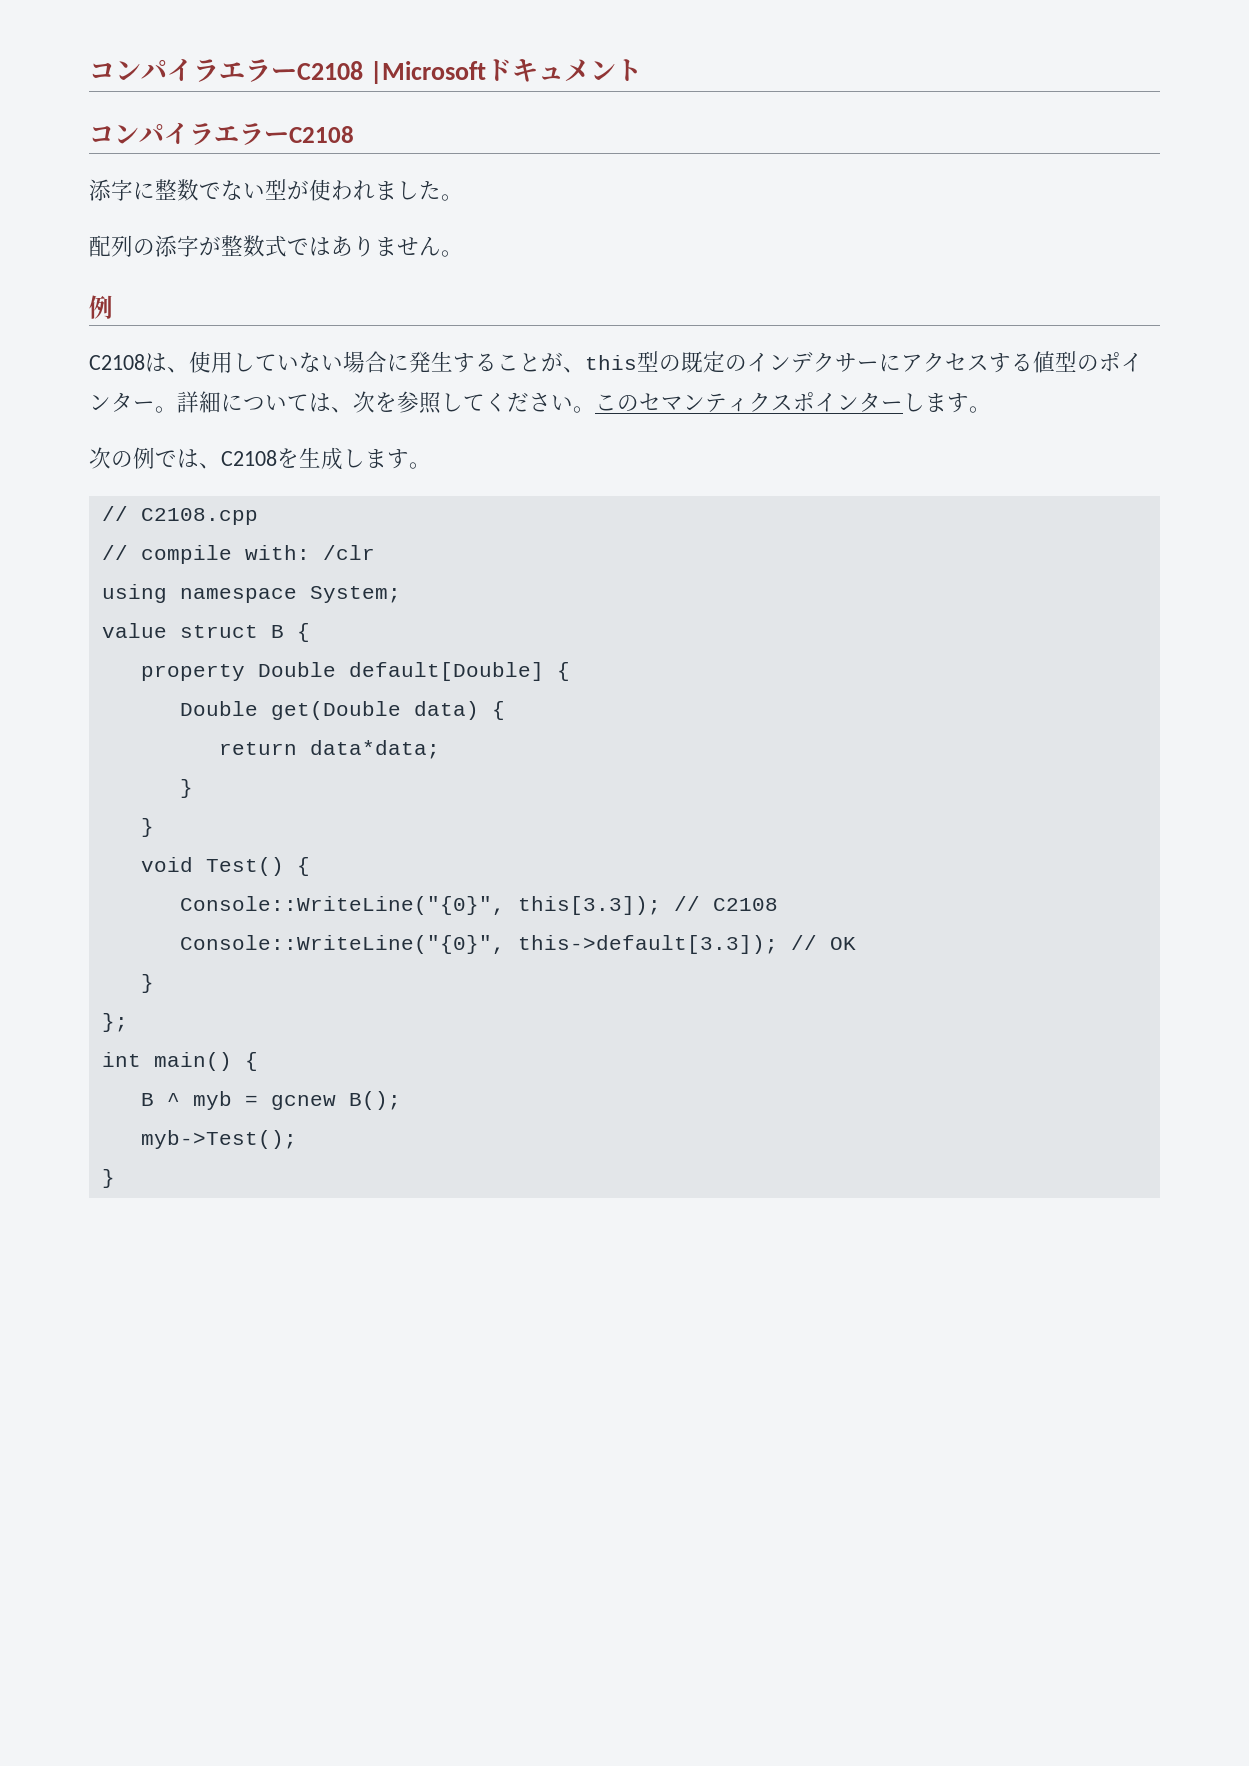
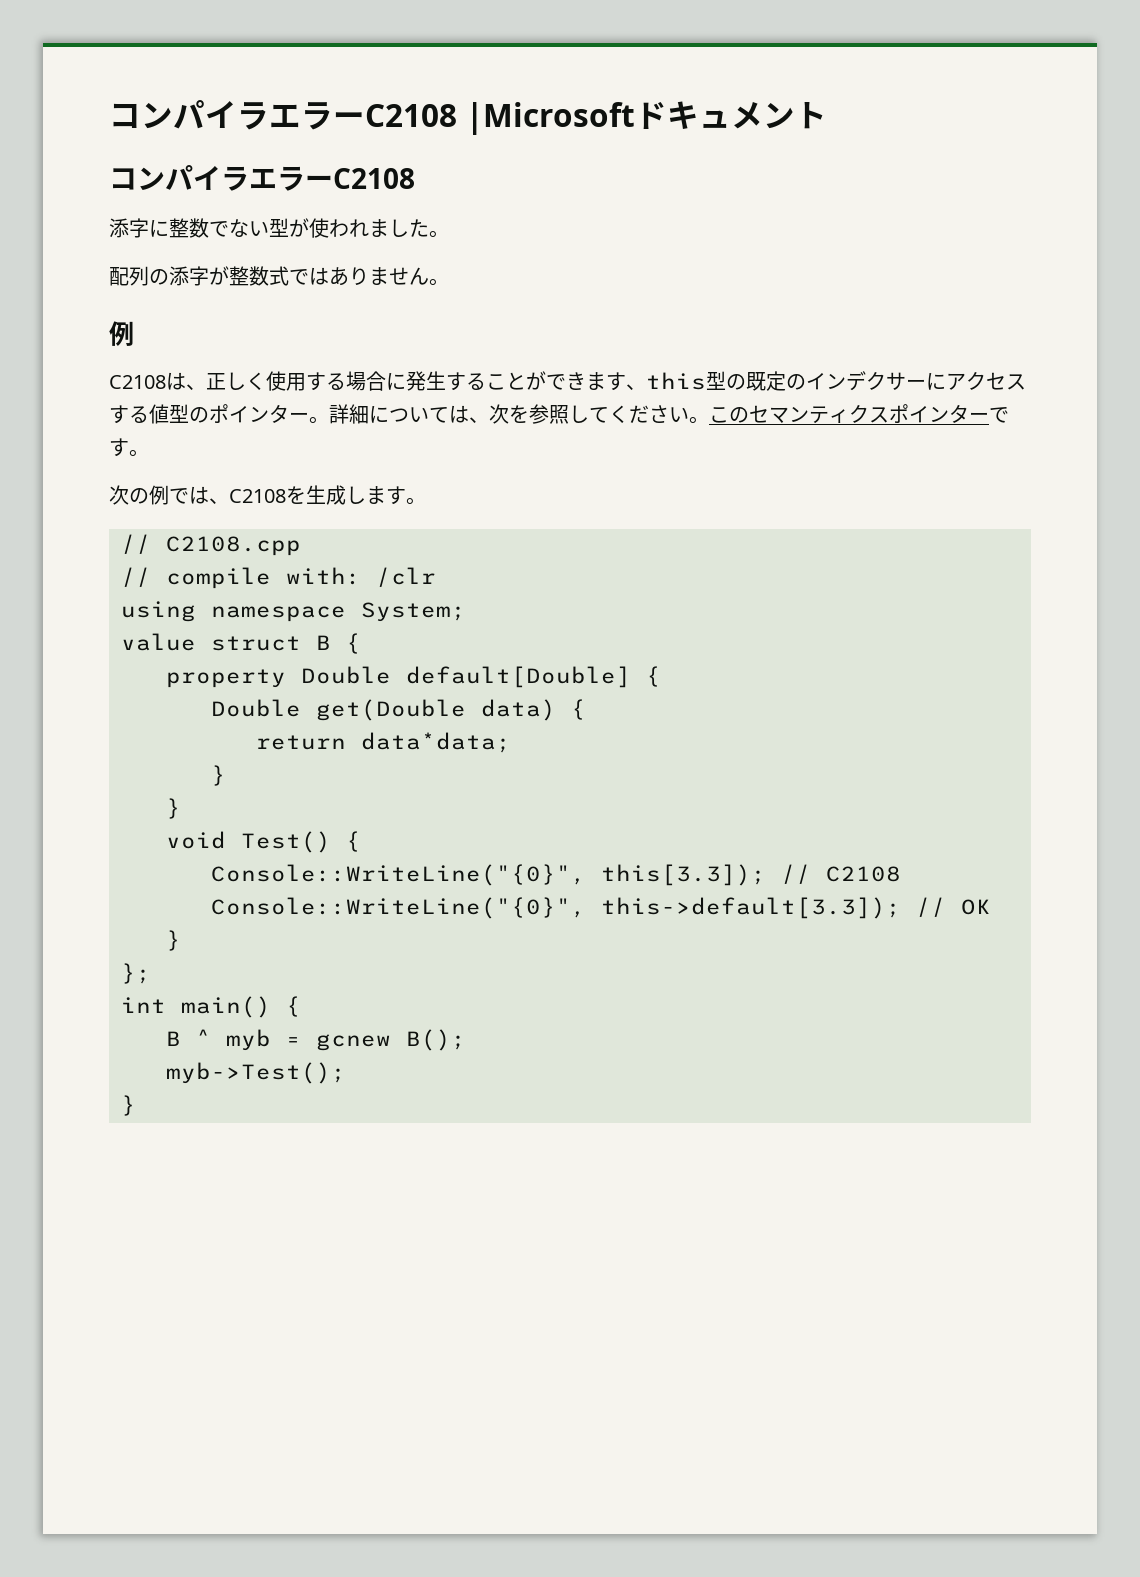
[189,351,343,373] 使用していない -> [206,371,346,391] 正しく使用する
(563, 362) none -> [546,372,626,391] できます
[903,393,947,412] しま -> [989,407,1009,423] で

